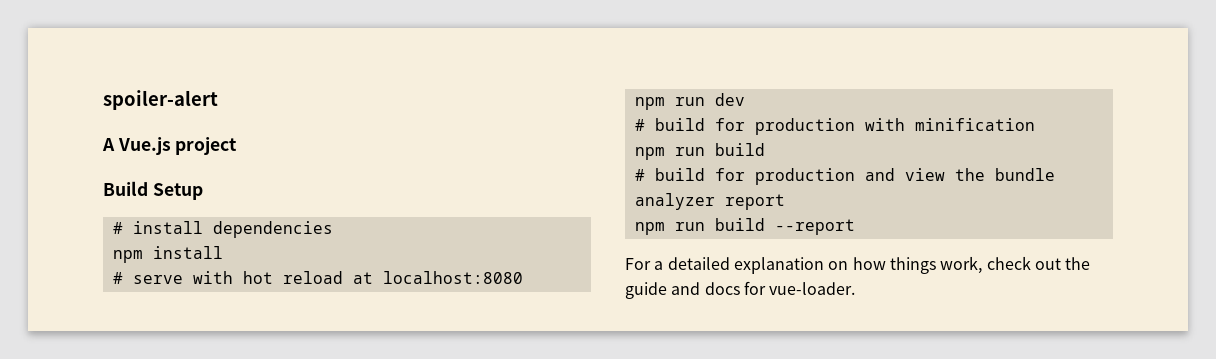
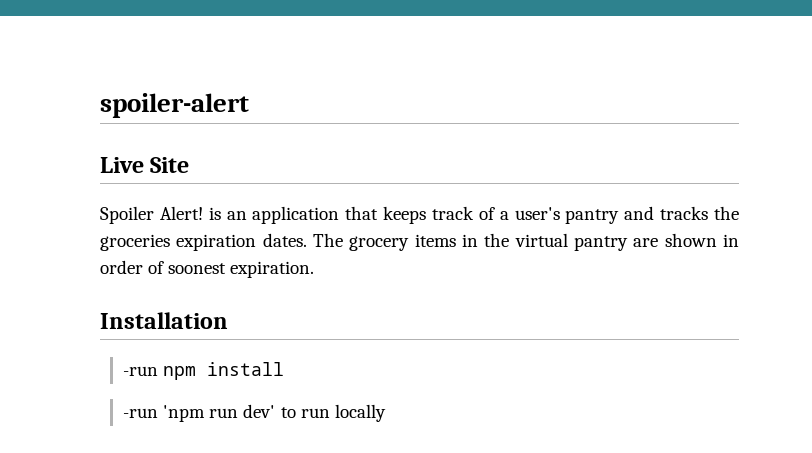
[102,137,238,155] [103,181,203,200] [112,221,333,238] [112,246,223,263] [112,271,523,284] [634,93,745,110] [634,118,1035,135] [634,143,765,160] [634,168,1055,185] [634,193,785,210] [634,218,855,235] [625,256,1091,274] [625,281,856,299] A Vue.js project // Build Setup // # install dependencies // npm install // # serve with hot reload at localhost:8080 // npm run dev // # build for production with minification // npm run build // # build for production and view the bundle analyzer report // npm run build --report // For a detailed explanation on how things work, check out the guide and docs for vue-loader. -> [100,157,190,173] [100,206,739,224] [100,233,740,251] [100,260,315,278] [100,312,228,329] [123,362,285,380] [123,404,386,422] Live Site // Spoiler Alert! is an application that keeps track of a user's pantry and tracks the groceries expiration dates. The grocery items in the virtual pantry are shown in order of soonest expiration. // Installation // -run npm install // -run 'npm run dev' to run locally

